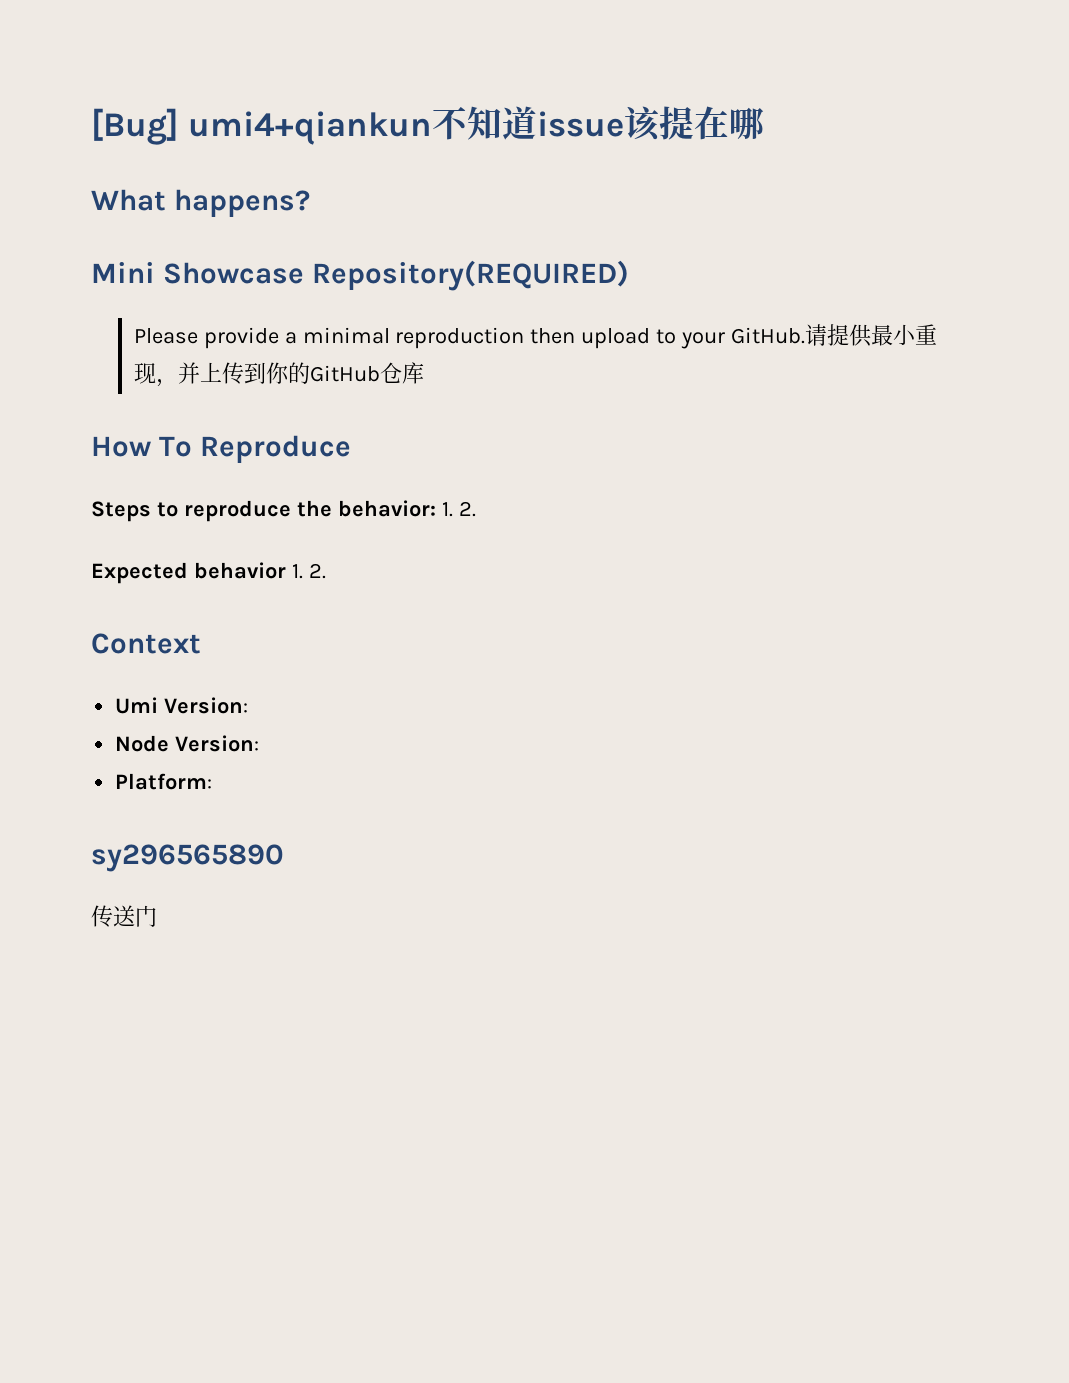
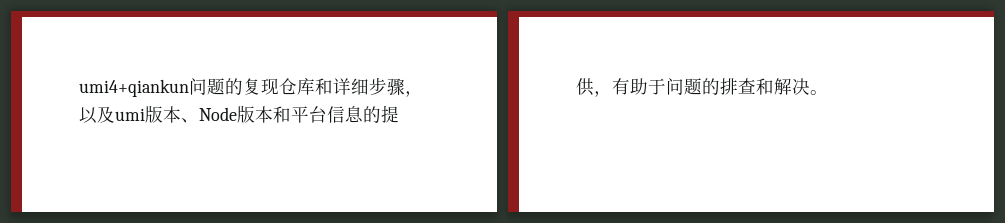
[91,106,765,145] [91,189,310,217] [91,260,629,291] [133,324,938,349] [133,362,424,387] [91,435,351,463] [91,500,476,522] [91,562,326,584] [91,633,201,654] [115,697,249,714] [115,735,260,752] [115,773,213,790] [91,844,284,872] [91,905,157,927] [Bug] umi4+qiankun不知道issue该提在哪 // What happens? // Mini Showcase Repository(REQUIRED) // Please provide a minimal reproduction then upload to your GitHub.请提供最小重现，并上传到你的GitHub仓库 // How To Reproduce // Steps to reproduce the behavior: 1. 2. // Expected behavior 1. 2. // Context // Umi Version: // Node Version: // Platform: // sy296565890 // 传送门 -> [79,77,423,97] [79,105,399,124] [576,78,828,97] umi4+qiankun问题的复现仓库和详细步骤，以及umi版本、Node版本和平台信息的提供，有助于问题的排查和解决。

